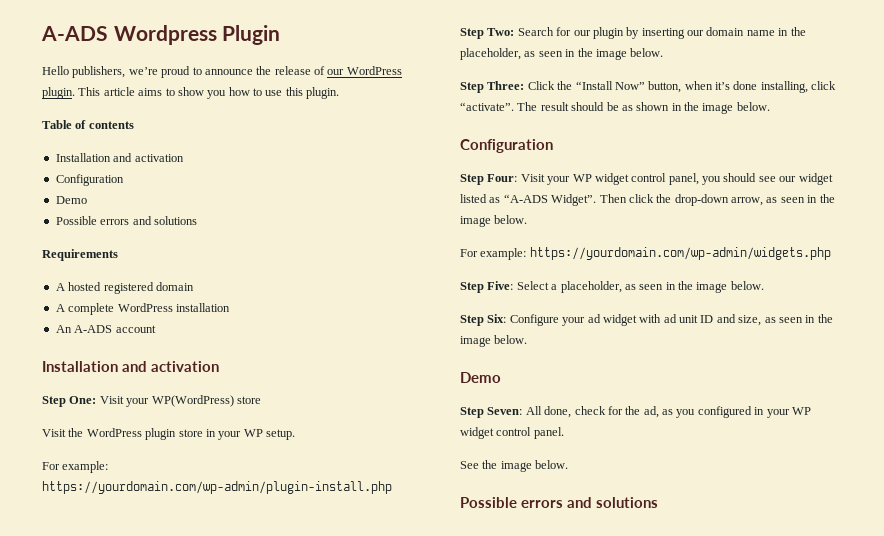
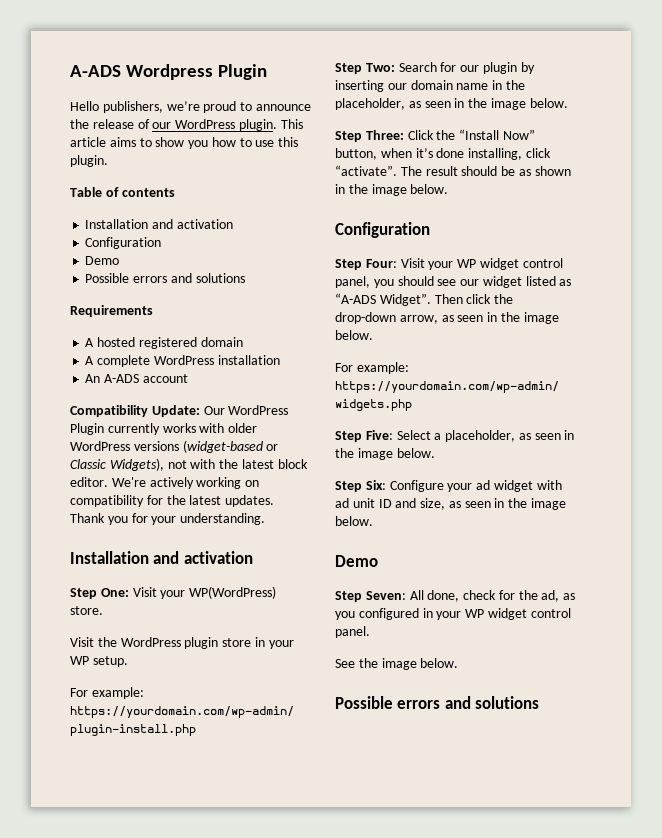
(156, 329) none -> [70,405,289,417] [70,423,258,435] [70,440,279,453] [70,458,308,471] [70,477,260,489] [70,495,275,507] [70,513,266,525] // Compatibility Update: Our WordPress Plugin currently works with older WordPress versions (widget-based or Classic Widgets), not with the latest block editor. We're actively working on compatibility for the latest updates. Thank you for your understanding.
[236,396,261,404] store -> [70,606,103,615] store.

